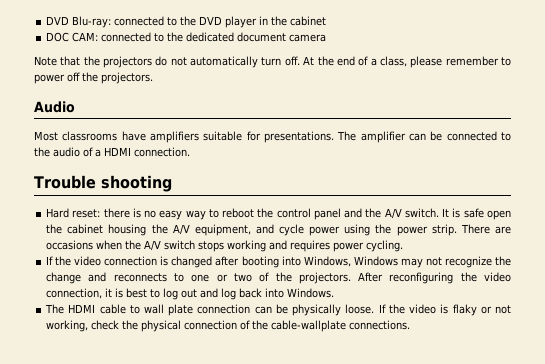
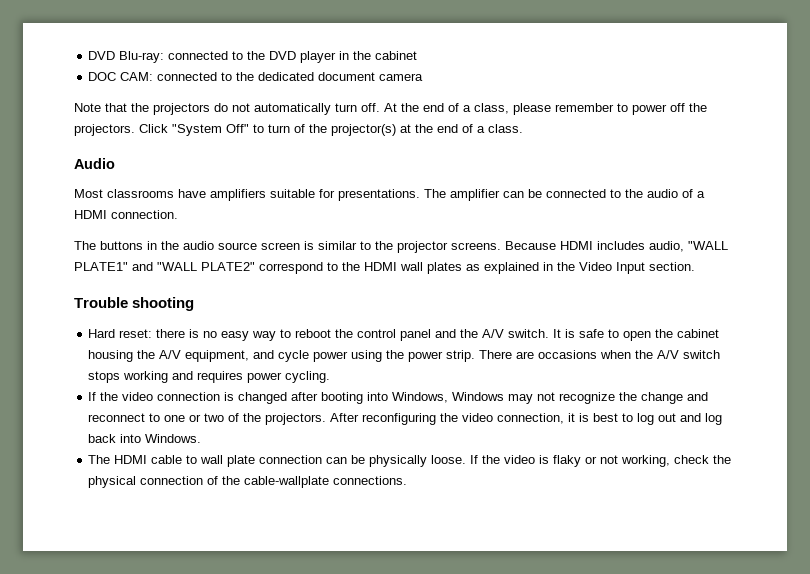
(153, 78) none -> [139,124,523,136] Click "System Off" to turn of the projector(s) at the end of a class.
(190, 152) none -> [74,241,728,253] [74,262,695,274] // The buttons in the audio source screen is similar to the projector screens. Because HDMI includes audio, "WALL PLATE1" and "WALL PLATE2" correspond to the HDMI wall plates as explained in the Video Input section.
(484, 213) none -> [608,329,620,338] to
[113,273,167,282] reconnects -> [88,413,146,422] reconnect

